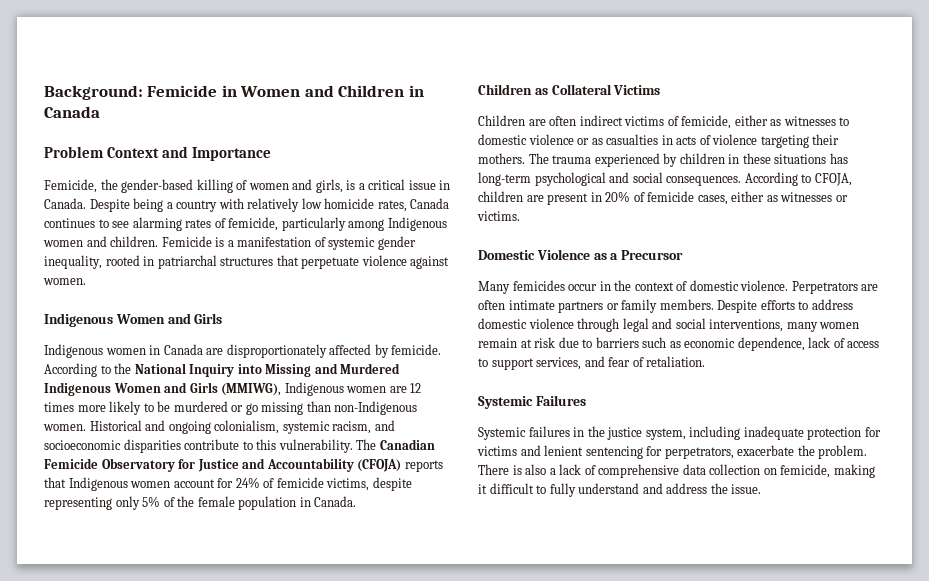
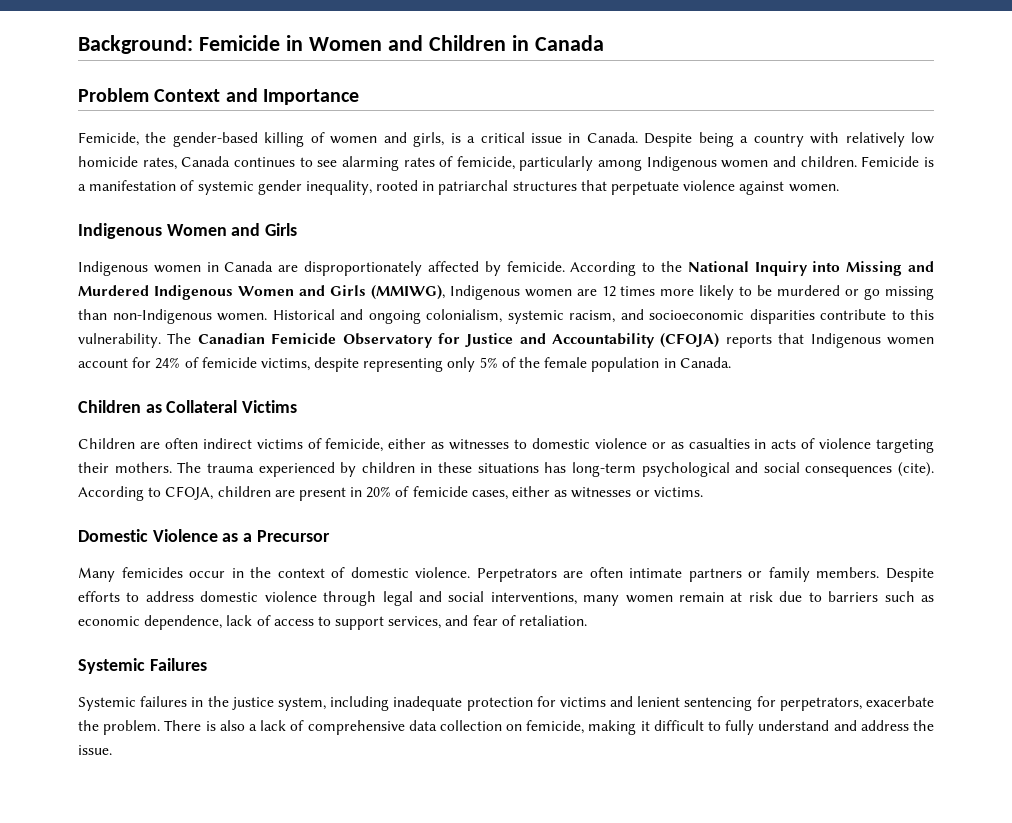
[666,176,742,186] consequences. -> [805,462,934,477] consequences (cite).

